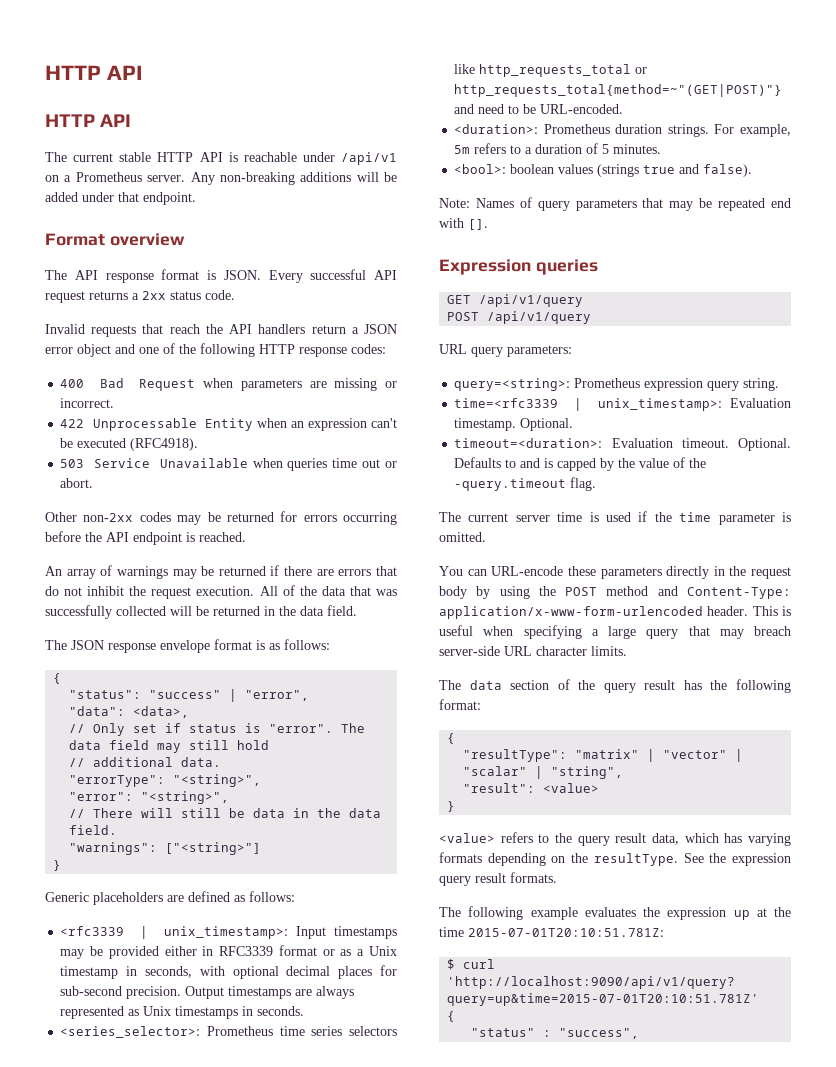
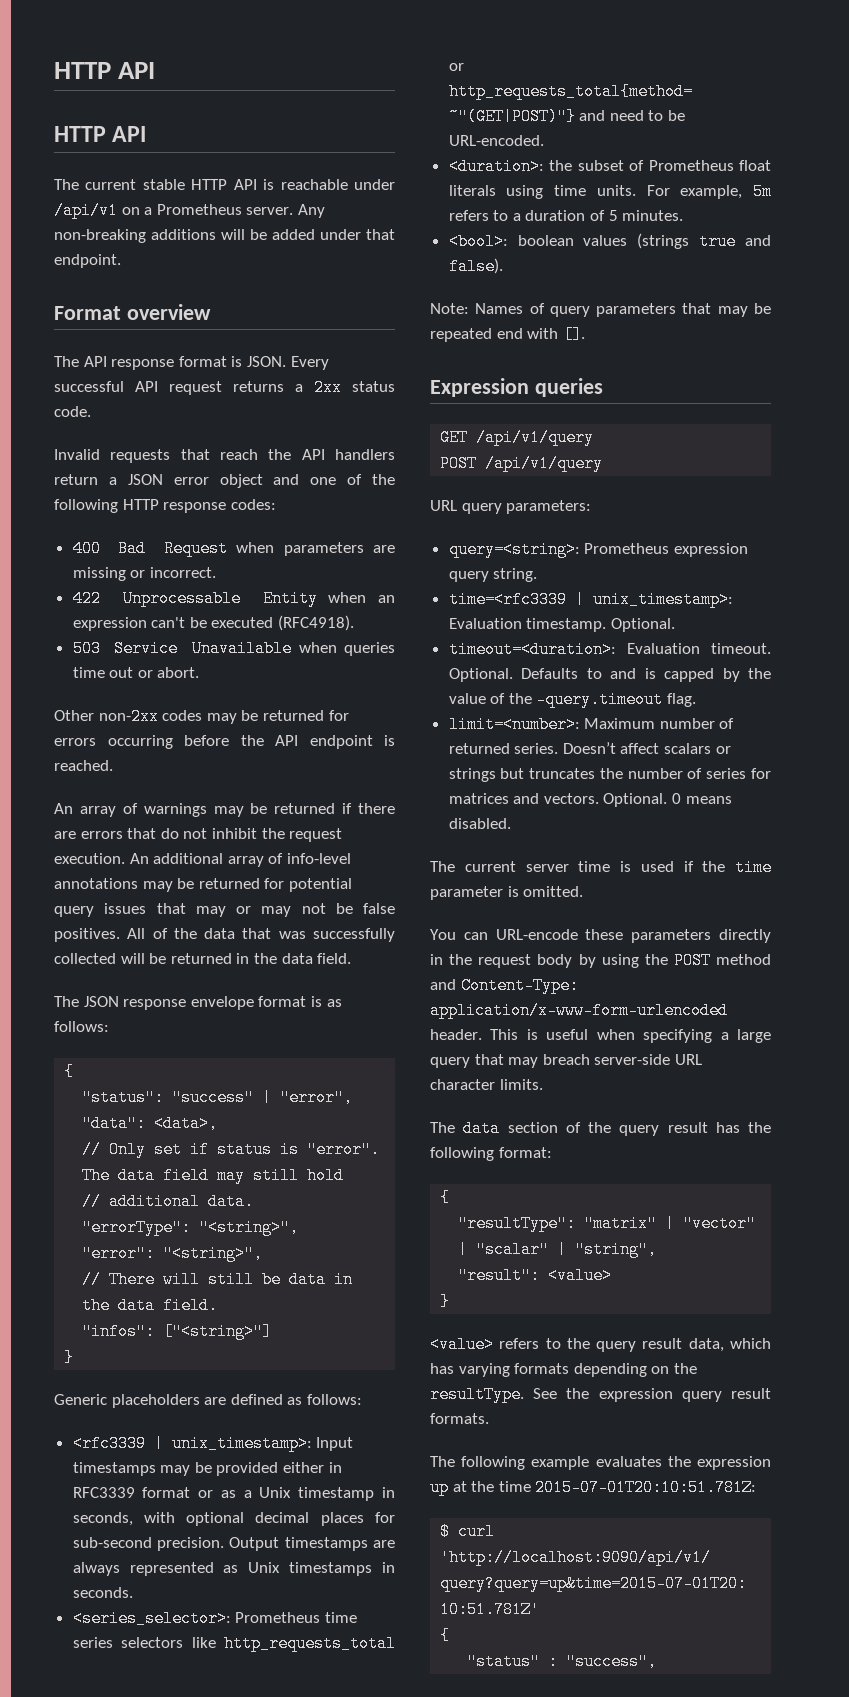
(255, 591) none -> [129,853,351,867] [54,878,352,892] [54,903,395,917] [54,928,120,942] An additional array of info-level annotations may be returned for potential query issues that may or may not be false positives.
[69,842,158,855] "warnings": -> [82,1323,156,1340] "infos":
[543,124,709,137] Prometheus duration strings. -> [549,160,771,171] [448,185,636,199] the subset of Prometheus float literals using time units.
(597, 484) none -> [448,716,735,733] [448,742,731,754] [448,768,771,782] [448,793,732,807] [448,818,511,829] // limit=<number>: Maximum number of returned series. Doesn’t affect scalars or strings but truncates the number of series for matrices and vectors. Optional. 0 means disabled.

